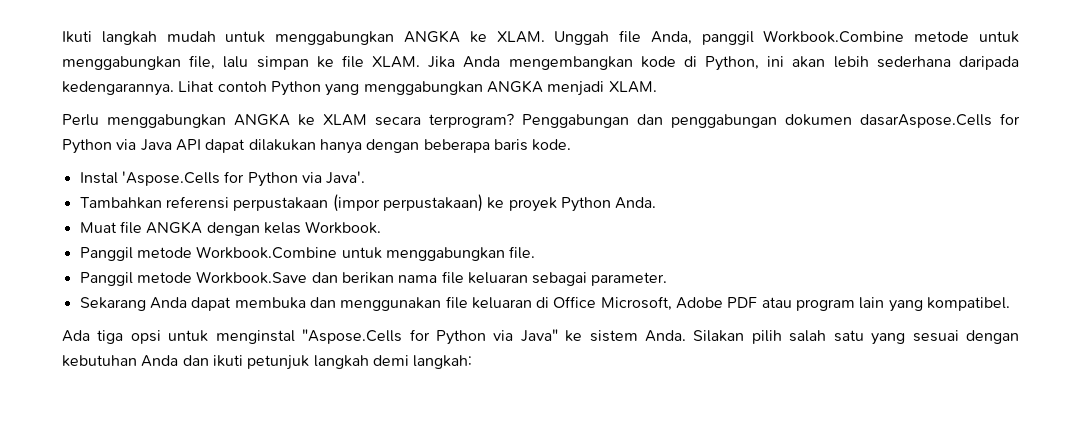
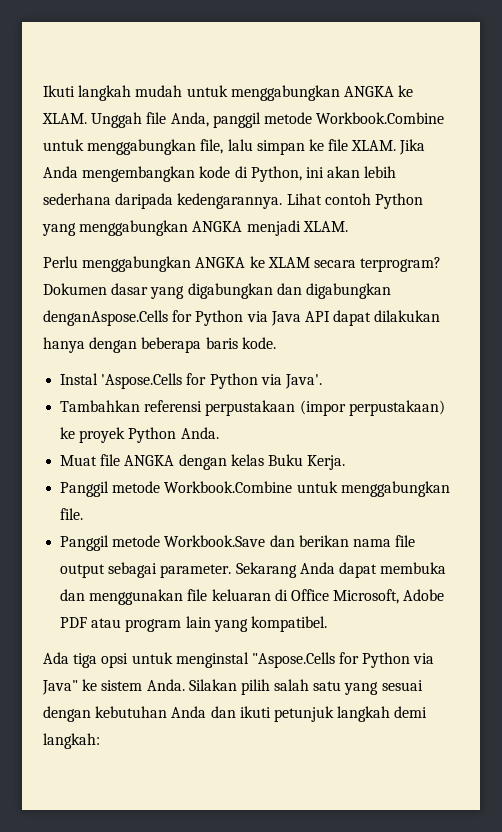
[763,30,970,43] Workbook.Combine metode -> [263,112,445,124] metode Workbook.Combine
[522,114,992,128] Penggabungan dan penggabungan dokumen dasarAspose.Cells -> [43,283,391,299] [43,310,168,326] Dokumen dasar yang digabungkan dan digabungkan denganAspose.Cells
[305,221,382,234] Workbook. -> [267,454,346,470] Buku Kerja.
[467,272,528,284] keluaran -> [60,564,106,578] output
(668, 279) // -> (232, 571) none

